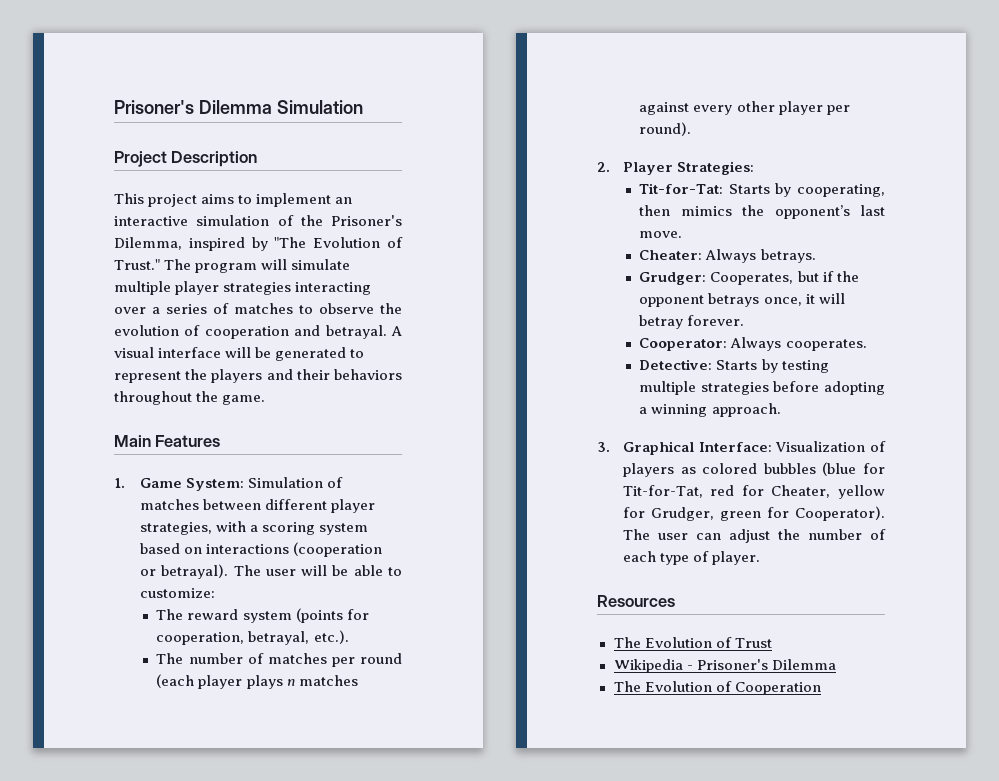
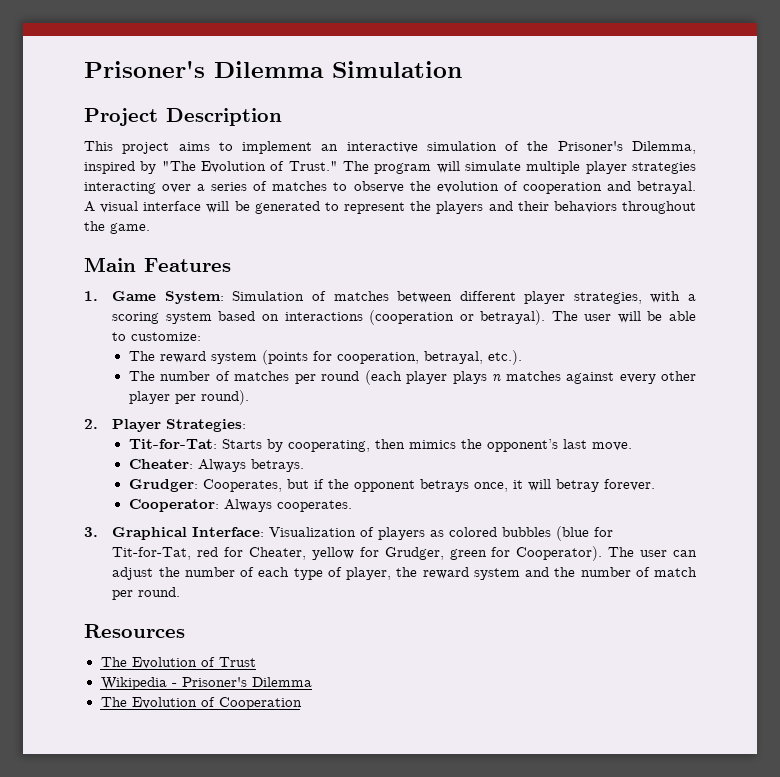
[639,359,829,373] [639,381,885,395] [639,403,781,417] // Detective: Starts by testing multiple strategies before adopting a winning approach. -> (352, 506) none
[712,551,761,565] player. -> [346,567,697,580] [112,587,181,600] player, the reward system and the number of match per round.

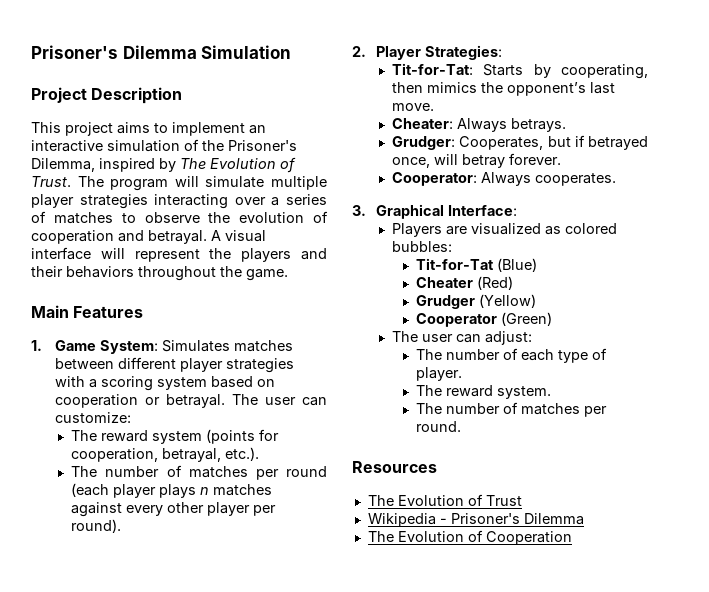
[161,161,338,173] "The Evolution of Trust." -> [180,157,296,173] [31,176,71,187] The Evolution of Trust.
[234,201,339,214] be generated to -> (125, 253) none
[232,291,327,301] Simulation of -> [162,340,231,352] Simulates
[573,292,642,304] strategies, -> [226,358,295,373] strategies
[284,310,697,325] [112,332,127,341] interactions (cooperation or betrayal). The user will be able to -> [55,394,328,408] cooperation or betrayal. The user can
[327,479,523,492] the opponent betrays once, it -> [588,136,648,150] [392,157,431,168] betrayed once,
[269,526,614,541] [112,546,697,561] [112,567,180,580] Visualization of players as colored bubbles (blue for Tit-for-Tat, red for Cheater, yellow for Grudger, green for Cooperator). The user can adjust the -> [392,223,618,237] [392,241,453,252] [416,258,538,272] [416,276,514,290] [416,294,537,309] [416,312,553,327] [392,331,533,345] [416,349,443,360] // Players are visualized as colored bubbles: // Tit-for-Tat (Blue) // Cheater (Red) // Grudger (Yellow) // Cooperator (Green) // The user can adjust: // The
[346,567,697,580] player, the reward system and the number of match -> [416,367,463,381] [416,385,552,399] [416,402,581,415] player. // The reward system. // The number of matches

